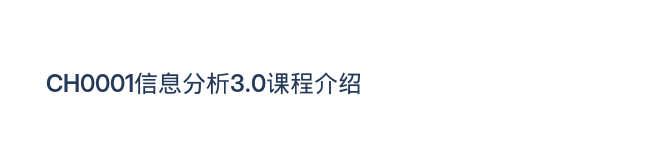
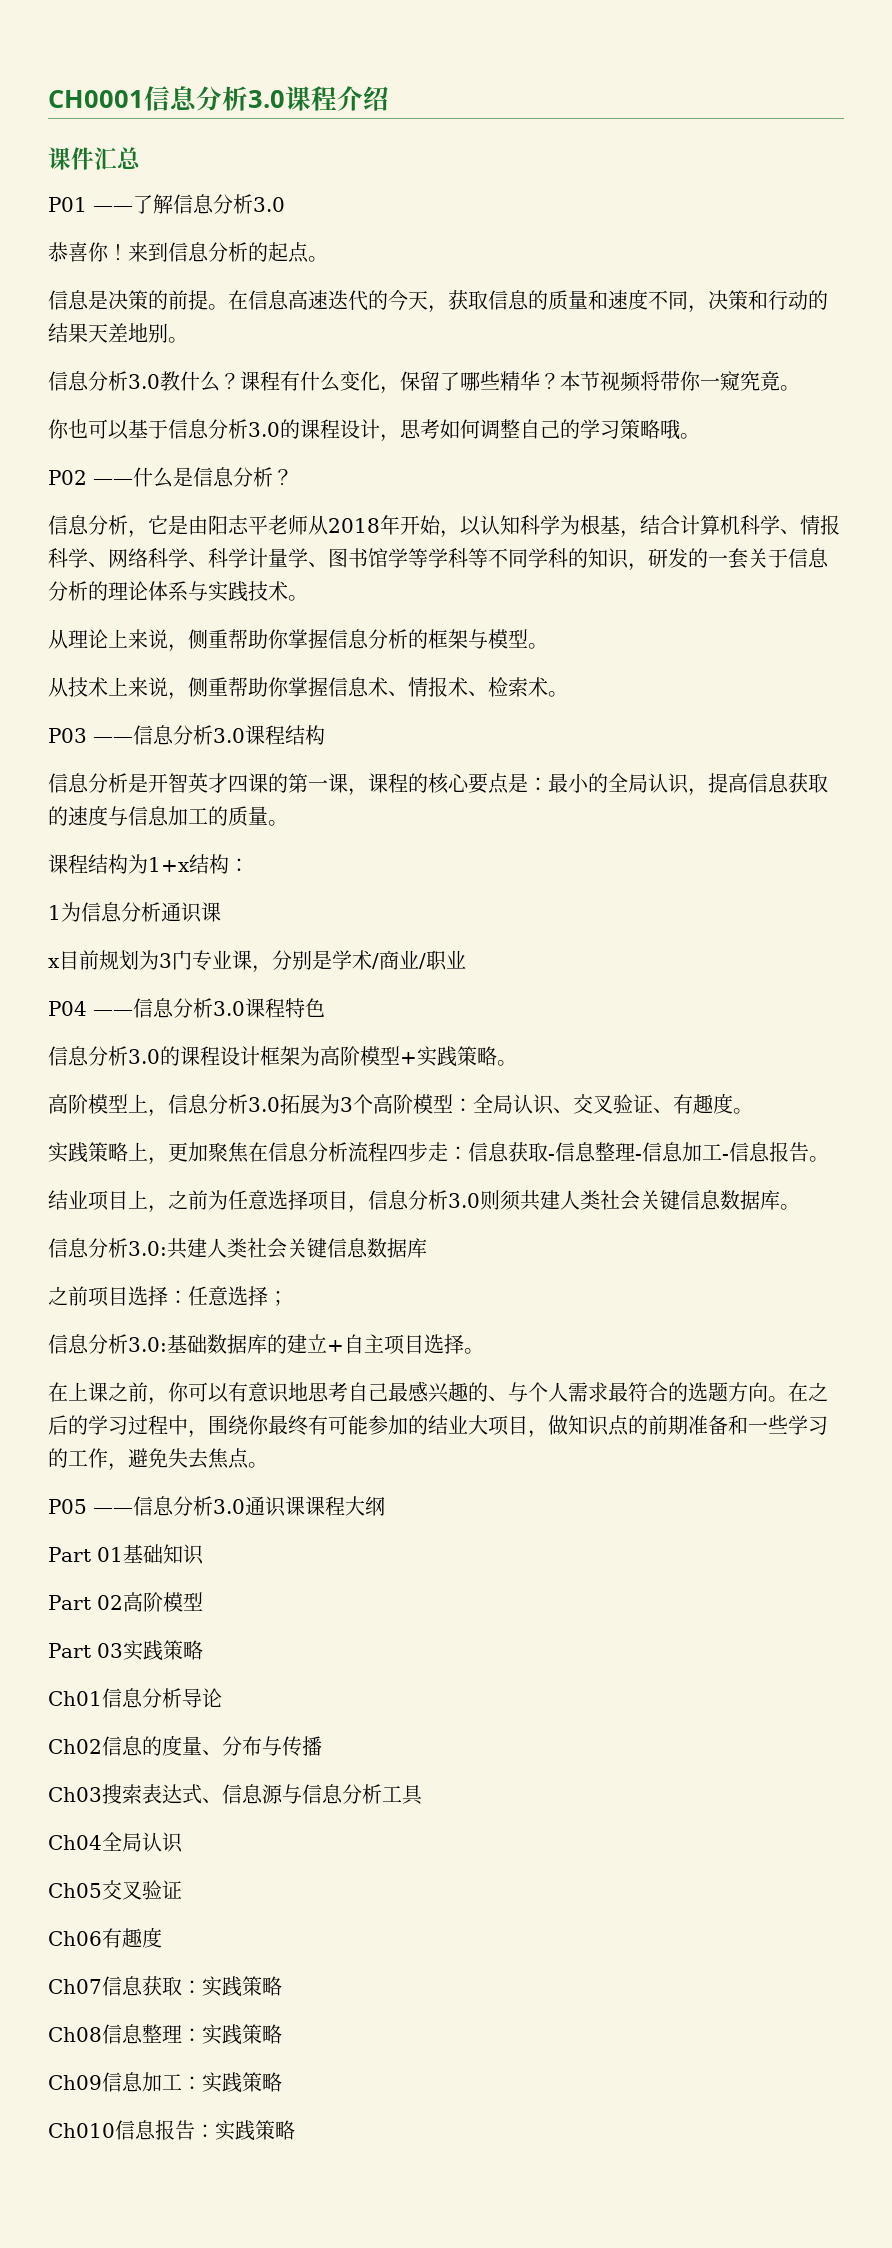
(362, 83) none -> [48,147,141,170] [48,194,285,214] [48,242,328,263] [48,289,828,313] [48,323,188,343] [48,371,800,394] [48,419,700,442] [48,467,293,488] [48,515,840,538] [48,548,829,571] [48,581,308,602] [48,629,548,652] [48,677,568,700] [48,725,325,745] [48,773,828,796] [48,805,288,826] [48,854,249,874] [48,902,221,923] [48,950,466,973] [48,998,325,1018] [48,1046,517,1067] [48,1093,753,1117] [48,1142,829,1165] [48,1190,800,1213] [48,1238,427,1259] [48,1286,288,1307] [48,1334,484,1355] [48,1381,828,1405] [48,1415,828,1438] [48,1448,268,1471] [48,1496,385,1517] [48,1544,204,1565] [48,1592,203,1612] [48,1640,203,1661] [48,1688,222,1708] [48,1735,322,1756] [48,1784,423,1805] [48,1832,183,1853] [48,1880,182,1900] [48,1927,162,1948] [48,1976,282,1997] [48,2024,282,2045] [48,2072,282,2093] [48,2120,295,2141] // 课件汇总 // P01 ——了解信息分析3.0 // 恭喜你！来到信息分析的起点。 // 信息是决策的前提。在信息高速迭代的今天，获取信息的质量和速度不同，决策和行动的结果天差地别。 // 信息分析3.0教什么？课程有什么变化，保留了哪些精华？本节视频将带你一窥究竟。 // 你也可以基于信息分析3.0的课程设计，思考如何调整自己的学习策略哦。 // P02 ——什么是信息分析？ // 信息分析，它是由阳志平老师从2018年开始，以认知科学为根基，结合计算机科学、情报科学、网络科学、科学计量学、图书馆学等学科等不同学科的知识，研发的一套关于信息分析的理论体系与实践技术。 // 从理论上来说，侧重帮助你掌握信息分析的框架与模型。 // 从技术上来说，侧重帮助你掌握信息术、情报术、检索术。 // P03 ——信息分析3.0课程结构 // 信息分析是开智英才四课的第一课，课程的核心要点是：最小的全局认识，提高信息获取的速度与信息加工的质量。 // 课程结构为1+x结构： // 1为信息分析通识课 // x目前规划为3门专业课，分别是学术/商业/职业 // P04 ——信息分析3.0课程特色 // 信息分析3.0的课程设计框架为高阶模型+实践策略。 // 高阶模型上，信息分析3.0拓展为3个高阶模型：全局认识、交叉验证、有趣度。 // 实践策略上，更加聚焦在信息分析流程四步走：信息获取-信息整理-信息加工-信息报告。 // 结业项目上，之前为任意选择项目，信息分析3.0则须共建人类社会关键信息数据库。 // 信息分析3.0:共建人类社会关键信息数据库 // 之前项目选择：任意选择； // 信息分析3.0:基础数据库的建立+自主项目选择。 // 在上课之前，你可以有意识地思考自己最感兴趣的、与个人需求最符合的选题方向。在之后的学习过程中，围绕你最终有可能参加的结业大项目，做知识点的前期准备和一些学习的工作，避免失去焦点。 // P05 ——信息分析3.0通识课课程大纲 // Part 01基础知识 // Part 02高阶模型 // Part 03实践策略 // Ch01信息分析导论 // Ch02信息的度量、分布与传播 // Ch03搜索表达式、信息源与信息分析工具 // Ch04全局认识 // Ch05交叉验证 // Ch06有趣度 // Ch07信息获取：实践策略 // Ch08信息整理：实践策略 // Ch09信息加工：实践策略 // Ch010信息报告：实践策略

